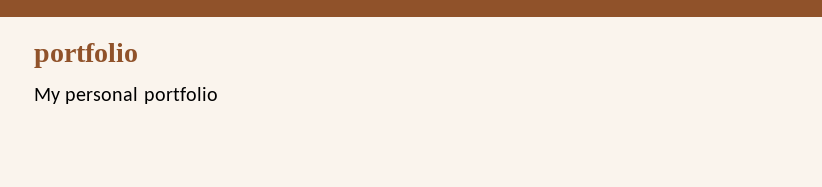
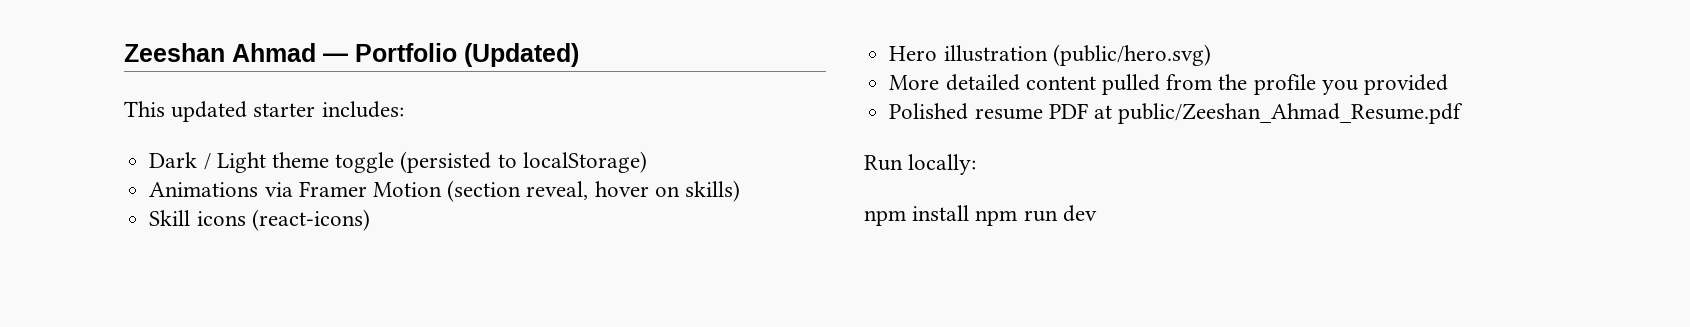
[34,43,138,68] [34,87,218,104] portfolio // My personal portfolio -> [124,43,579,67] [124,101,404,122] [149,151,647,173] [149,180,740,202] [149,209,370,231] [889,44,1211,66] [889,74,1448,95] [889,103,1464,124] [864,154,977,175] [864,205,1097,226] Zeeshan Ahmad — Portfolio (Updated) // This updated starter includes: // Dark / Light theme toggle (persisted to localStorage) // Animations via Framer Motion (section reveal, hover on skills) // Skill icons (react-icons) // Hero illustration (public/hero.svg) // More detailed content pulled from the profile you provided // Polished resume PDF at public/Zeeshan_Ahmad_Resume.pdf // Run locally: // npm install npm run dev

